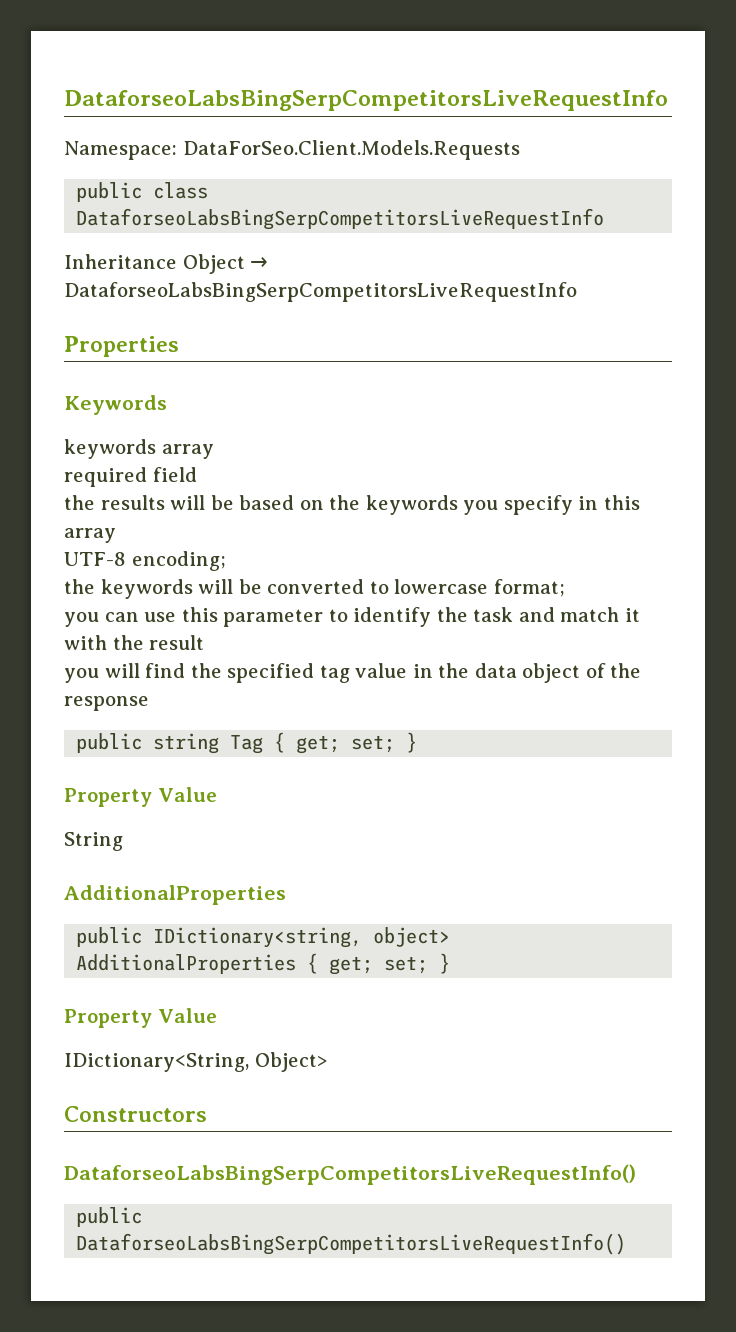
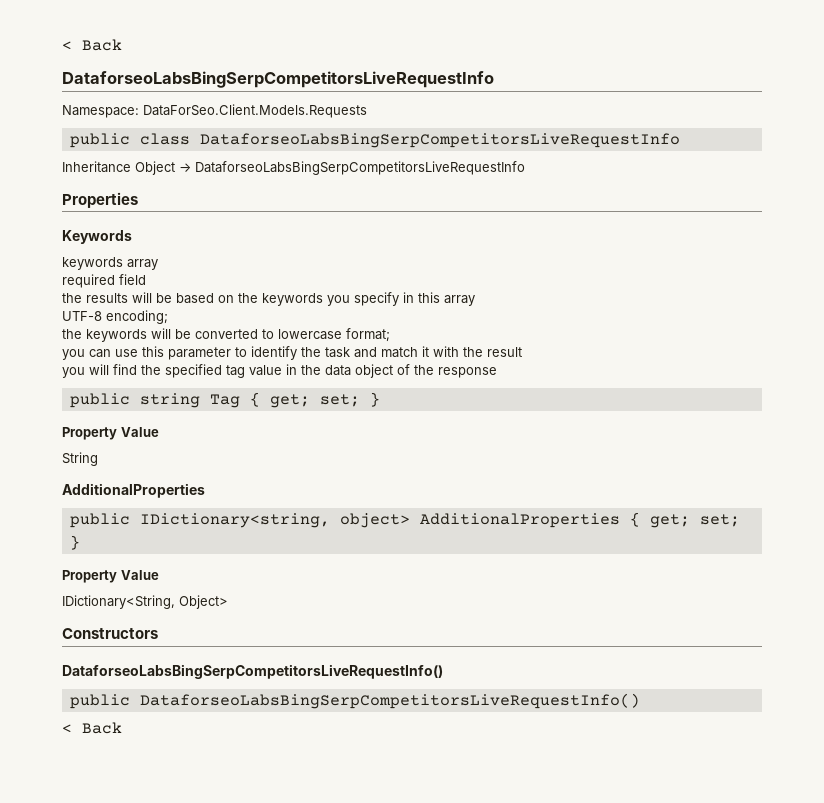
(64, 100) none -> [62,39,122,51] < Back //
(627, 1244) none -> [62,722,122,734] // < Back

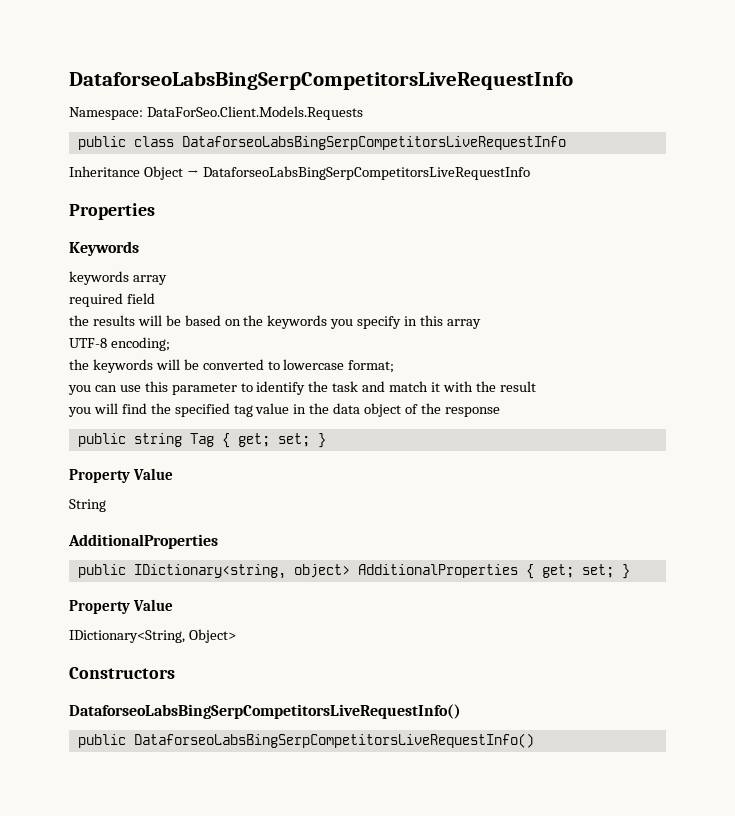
[62,39,122,51] < Back // -> (69, 80) none
[62,722,122,734] // < Back -> (534, 740) none

